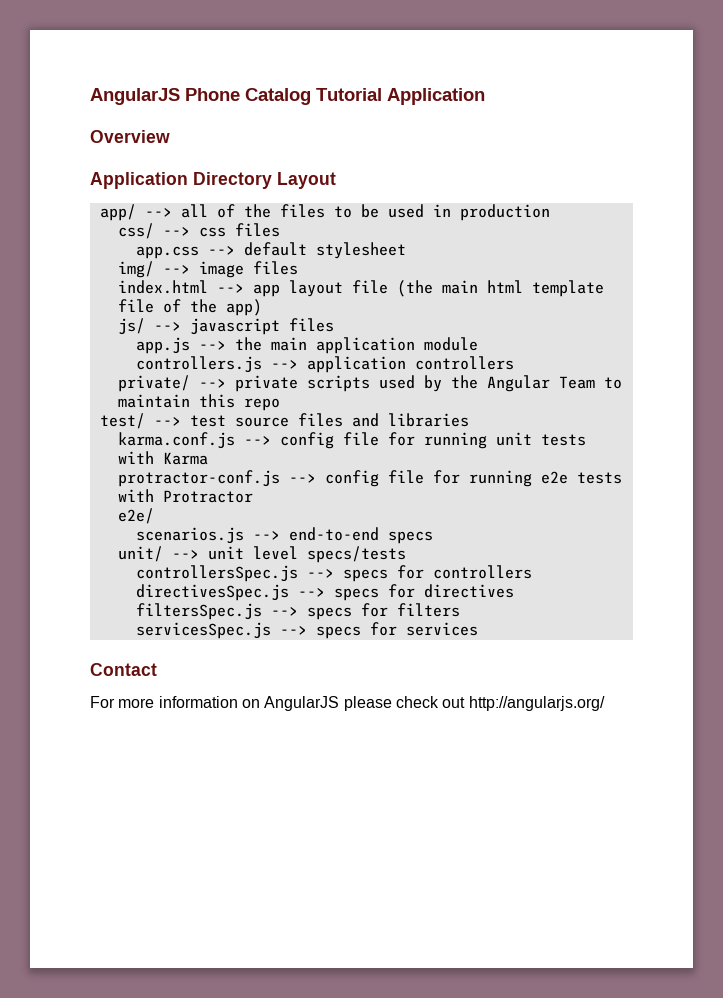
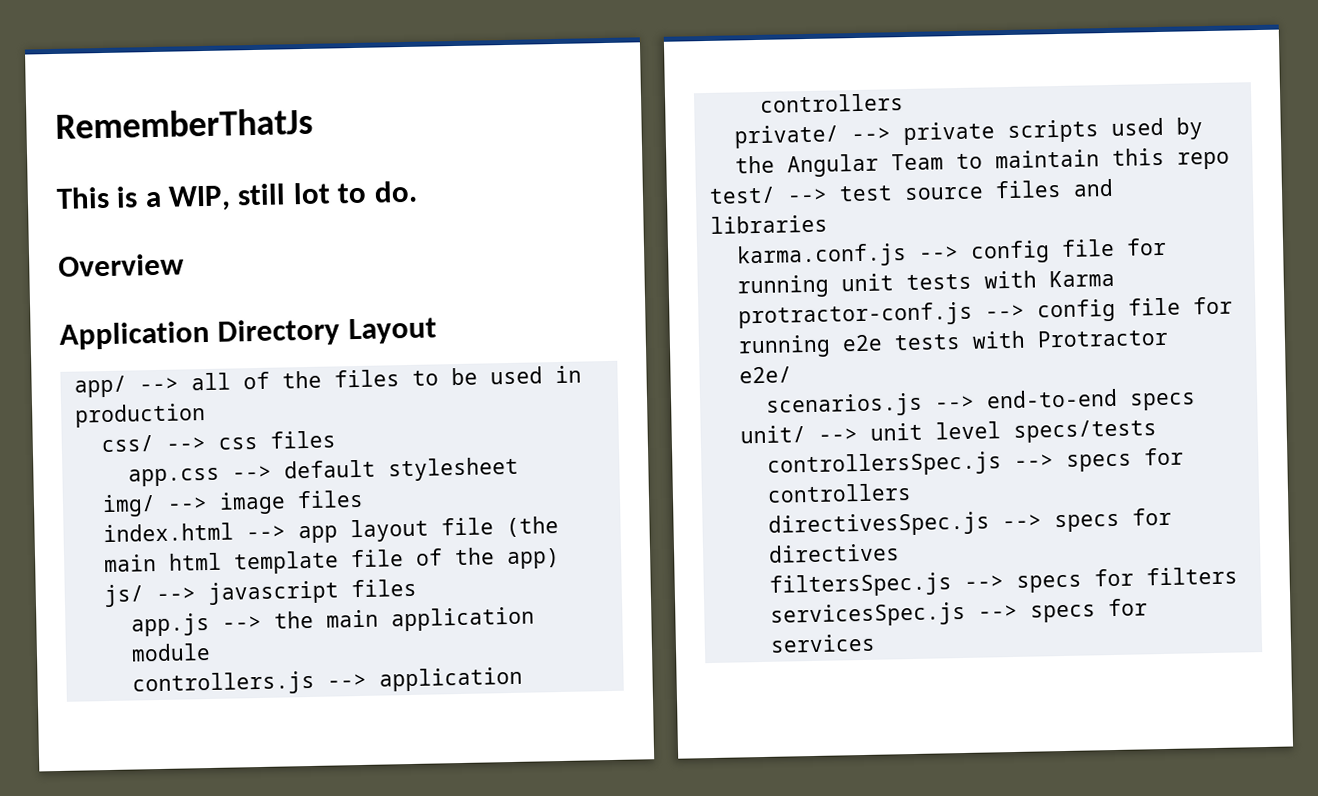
[90,88,485,105] AngularJS Phone Catalog Tutorial Application -> [55,107,313,139] [56,180,418,212] RememberThatJs // This is a WIP, still lot to do.
[90,663,157,676] [90,696,605,711] // Contact // For more information on AngularJS please check out http://angularjs.org/ -> (876, 643) none

